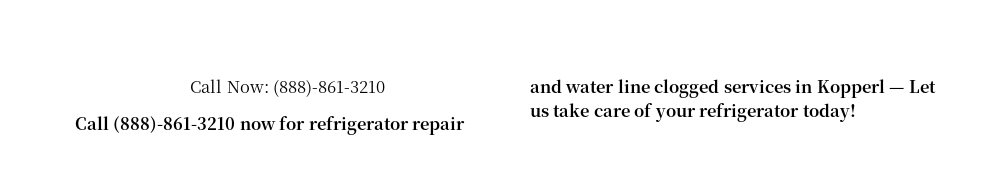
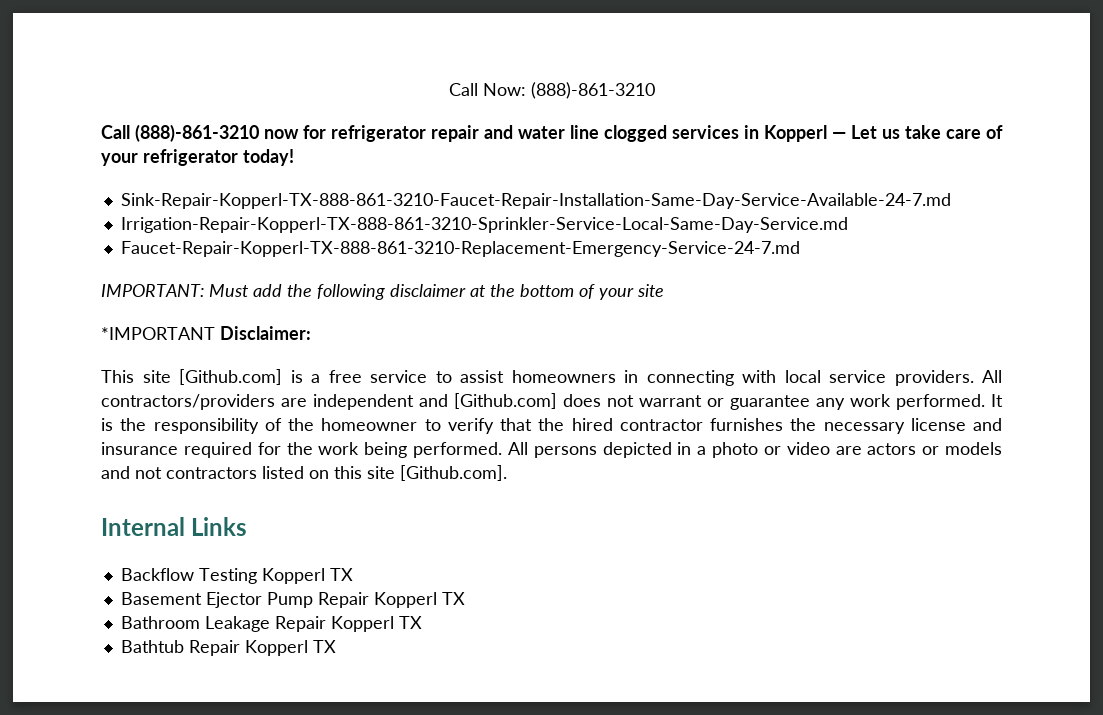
(856, 112) none -> [120,193,951,209] [120,217,848,233] [120,241,800,257] [101,284,664,300] [101,326,311,340] [101,369,1002,386] [101,393,1003,410] [101,418,1002,434] [101,442,1003,458] [101,465,507,481] [101,517,248,536] [120,568,353,584] [120,592,465,608] [120,616,422,632] [120,640,336,656] // Sink-Repair-Kopperl-TX-888-861-3210-Faucet-Repair-Installation-Same-Day-Service-Available-24-7.md // Irrigation-Repair-Kopperl-TX-888-861-3210-Sprinkler-Service-Local-Same-Day-Service.md // Faucet-Repair-Kopperl-TX-888-861-3210-Replacement-Emergency-Service-24-7.md // IMPORTANT: Must add the following disclaimer at the bottom of your site // *IMPORTANT Disclaimer: // This site [Github.com] is a free service to assist homeowners in connecting with local service providers. All contractors/providers are independent and [Github.com] does not warrant or guarantee any work performed. It is the responsibility of the homeowner to verify that the hired contractor furnishes the necessary license and insurance required for the work being performed. All persons depicted in a photo or video are actors or models and not contractors listed on this site [Github.com]. // Internal Links // Backflow Testing Kopperl TX // Basement Ejector Pump Repair Kopperl TX // Bathroom Leakage Repair Kopperl TX // Bathtub Repair Kopperl TX

